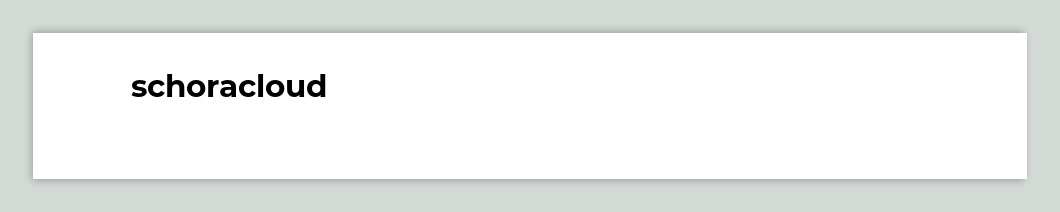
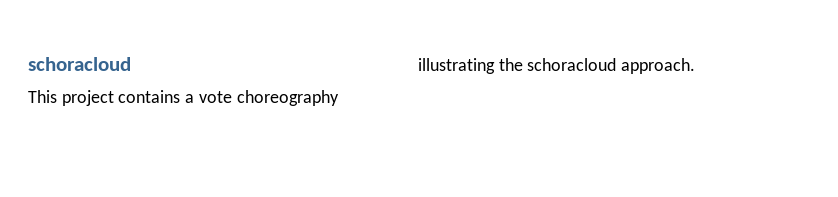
[131,74,327,97] schoracloud -> [28,57,131,71] [28,90,339,106] [418,58,696,74] schoracloud // This project contains a vote choreography illustrating the schoracloud approach.

